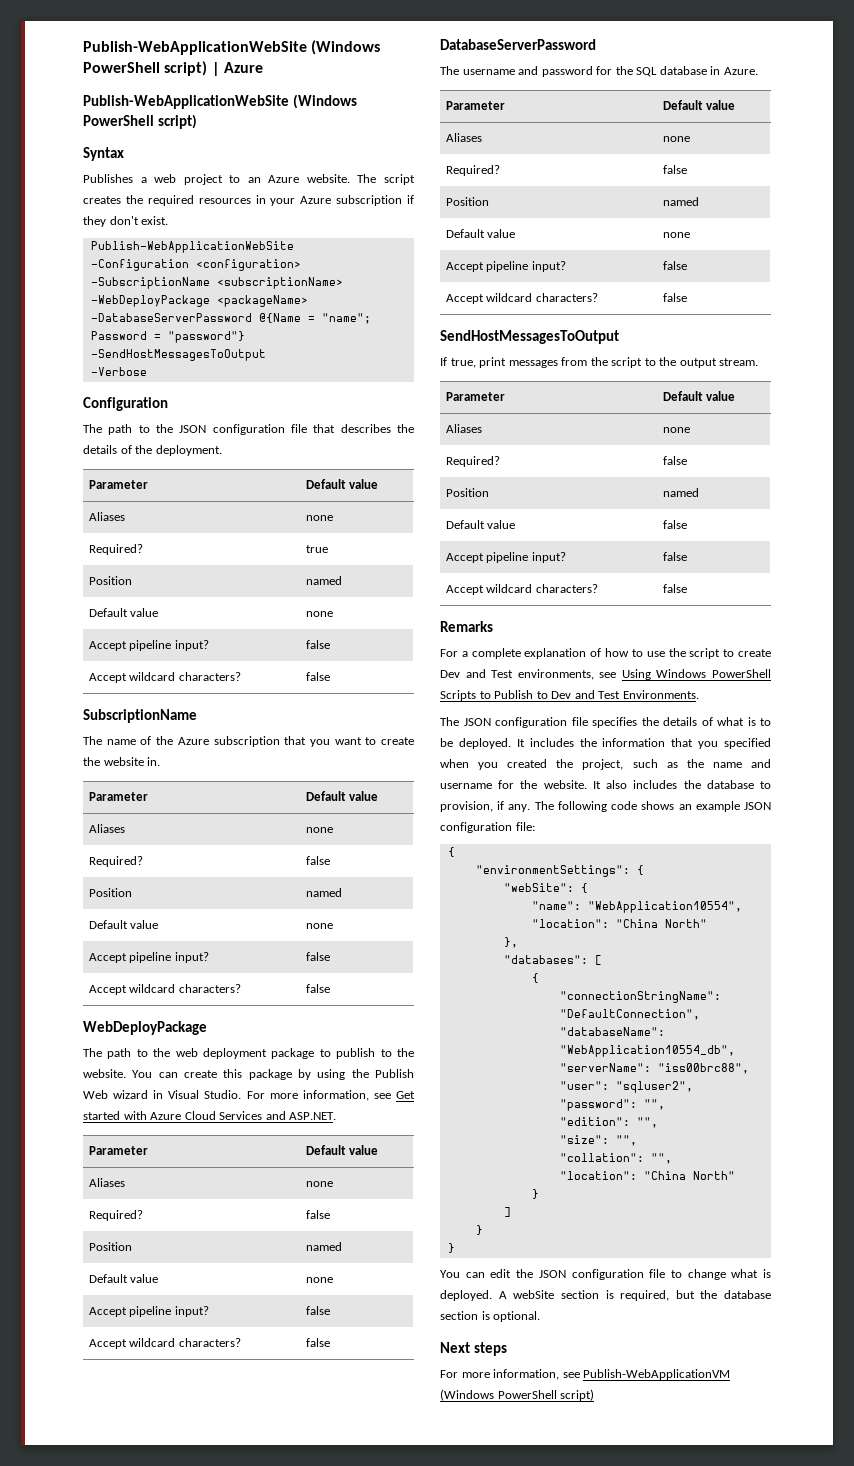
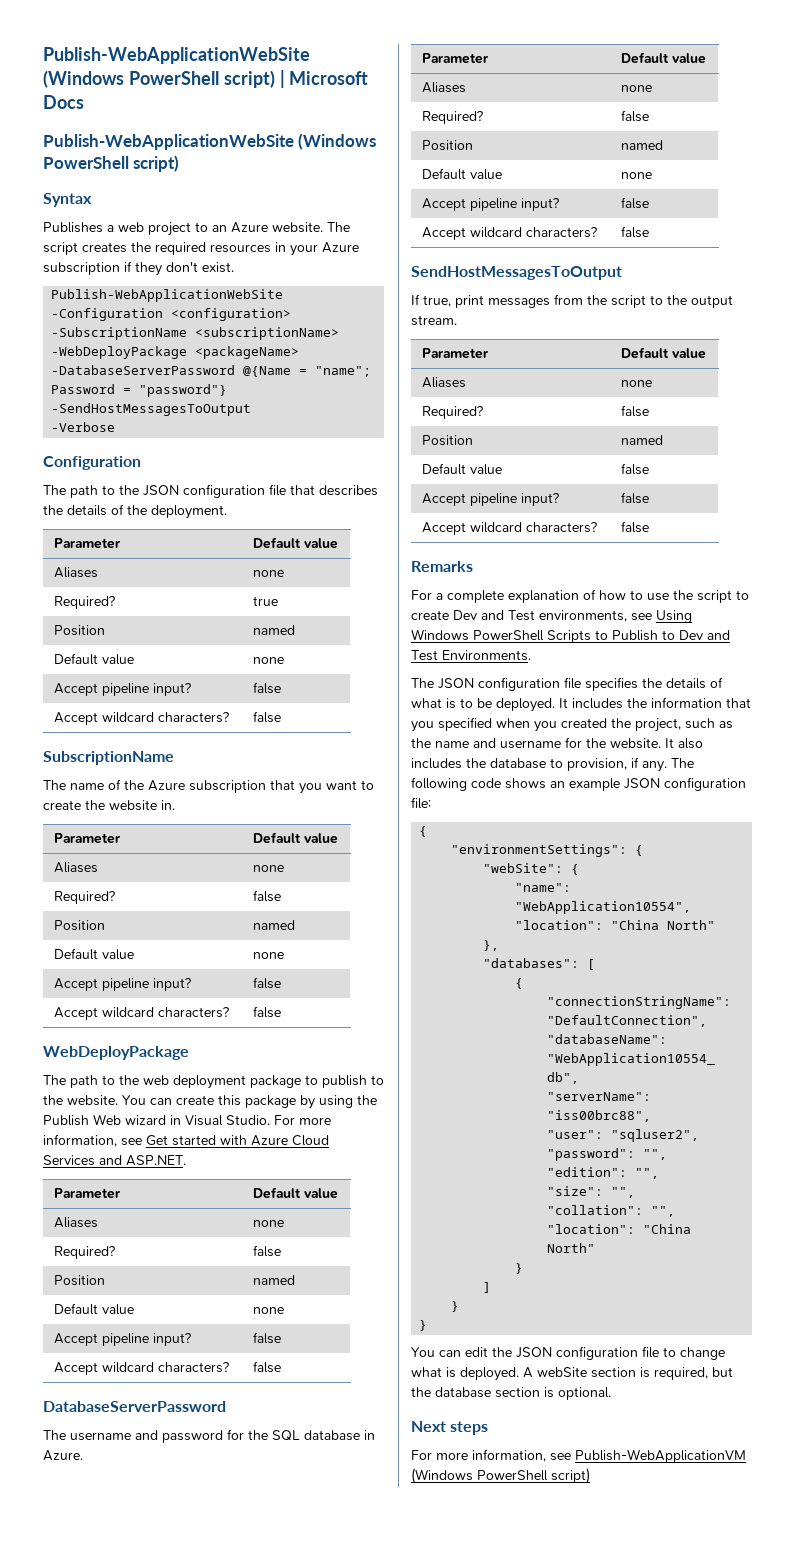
[223,62,263,73] Azure -> [289,71,369,85] [43,95,84,109] Microsoft Docs

